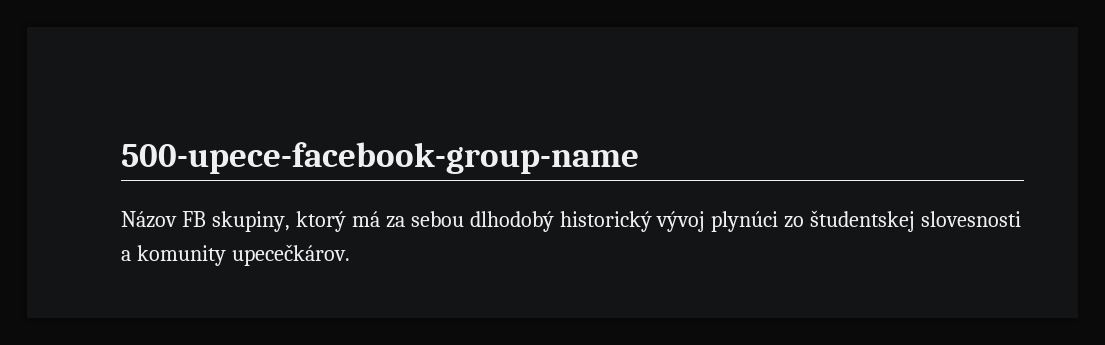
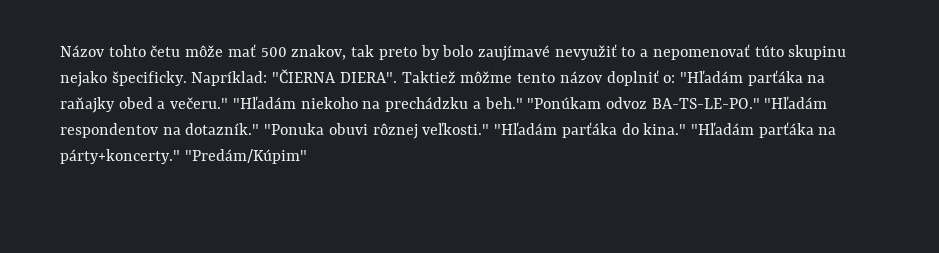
[121,142,639,174] [121,210,1022,232] [121,244,350,266] 500-upece-facebook-group-name // Názov FB skupiny, ktorý má za sebou dlhodobý historický vývoj plynúci zo študentskej slovesnosti a komunity upecečkárov. -> [60,44,847,61] [60,69,826,87] [60,96,828,113] [60,122,837,139] [60,149,307,164] Názov tohto četu môže mať 500 znakov, tak preto by bolo zaujímavé nevyužiť to a nepomenovať túto skupinu nejako špecificky. Napríklad: "ČIERNA DIERA". Taktiež môžme tento názov doplniť o: "Hľadám parťáka na raňajky obed a večeru." "Hľadám niekoho na prechádzku a beh." "Ponúkam odvoz BA-TS-LE-PO." "Hľadám respondentov na dotazník." "Ponuka obuvi rôznej veľkosti." "Hľadám parťáka do kina." "Hľadám parťáka na párty+koncerty." "Predám/Kúpim"

